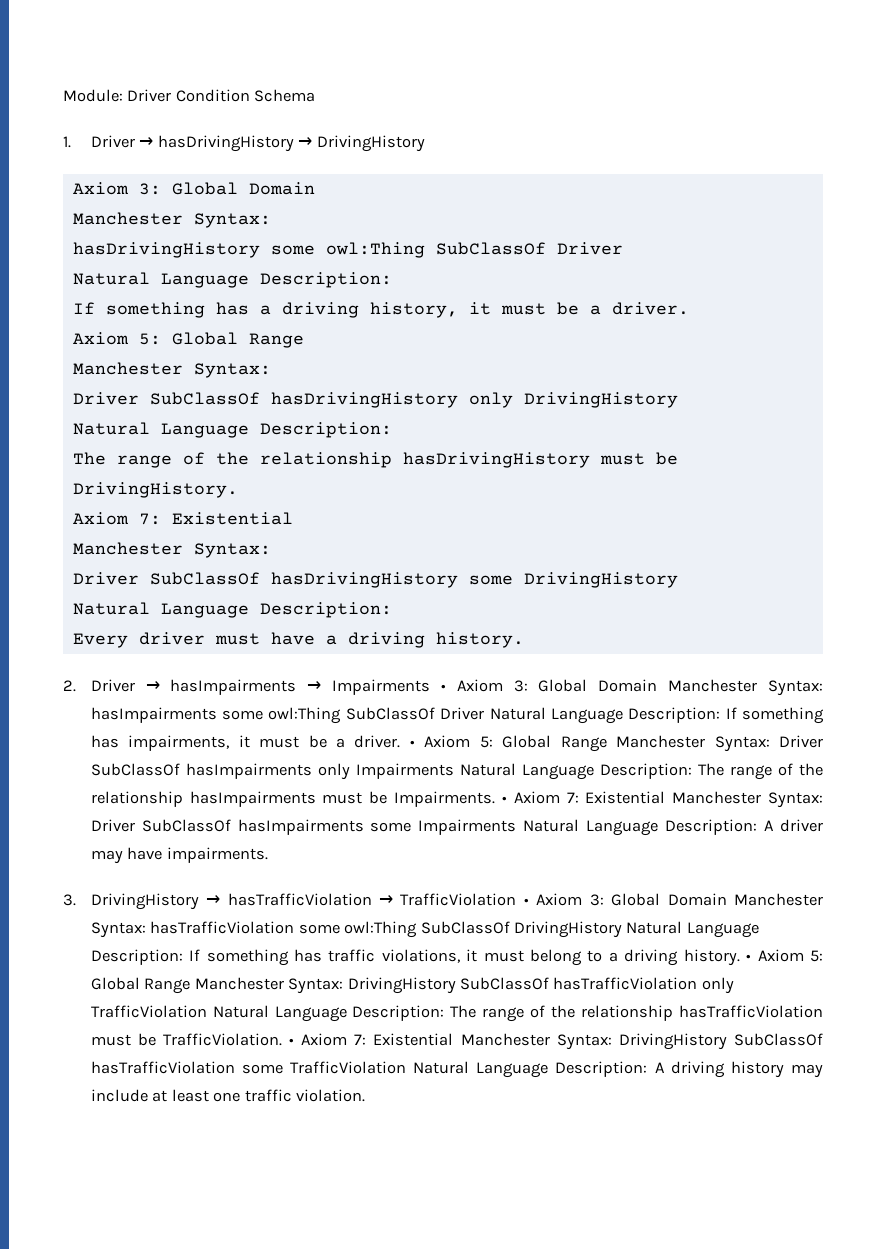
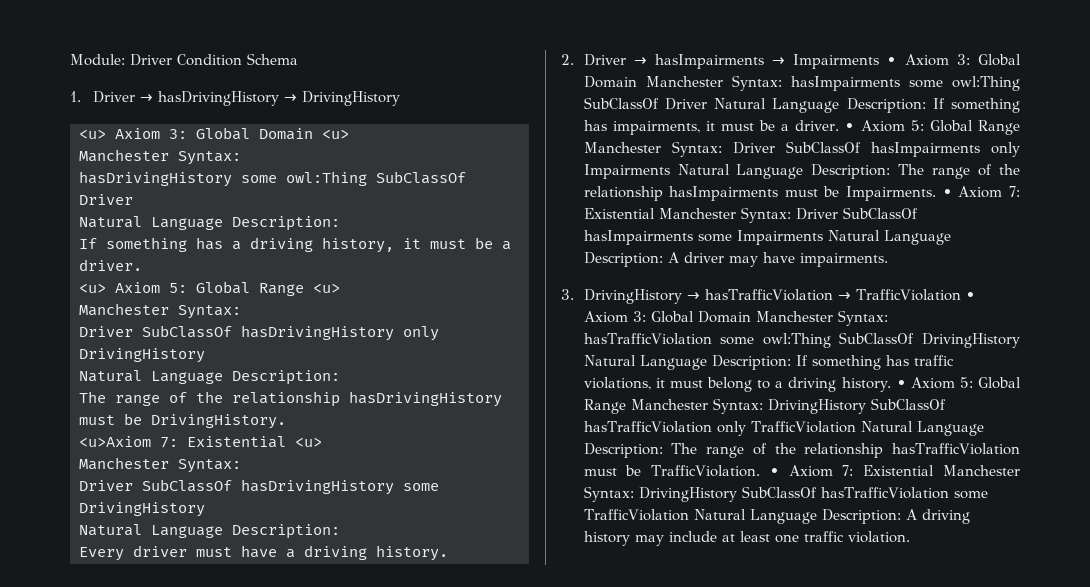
[72,182,315,195] Axiom 3: Global Domain -> [79,127,349,140] <u> Axiom 3: Global Domain <u>
[72,332,304,348] Axiom 5: Global Range -> [79,281,340,296] <u> Axiom 5: Global Range <u>
[72,512,293,525] Axiom 7: Existential -> [79,436,322,448] <u>Axiom 7: Existential <u>

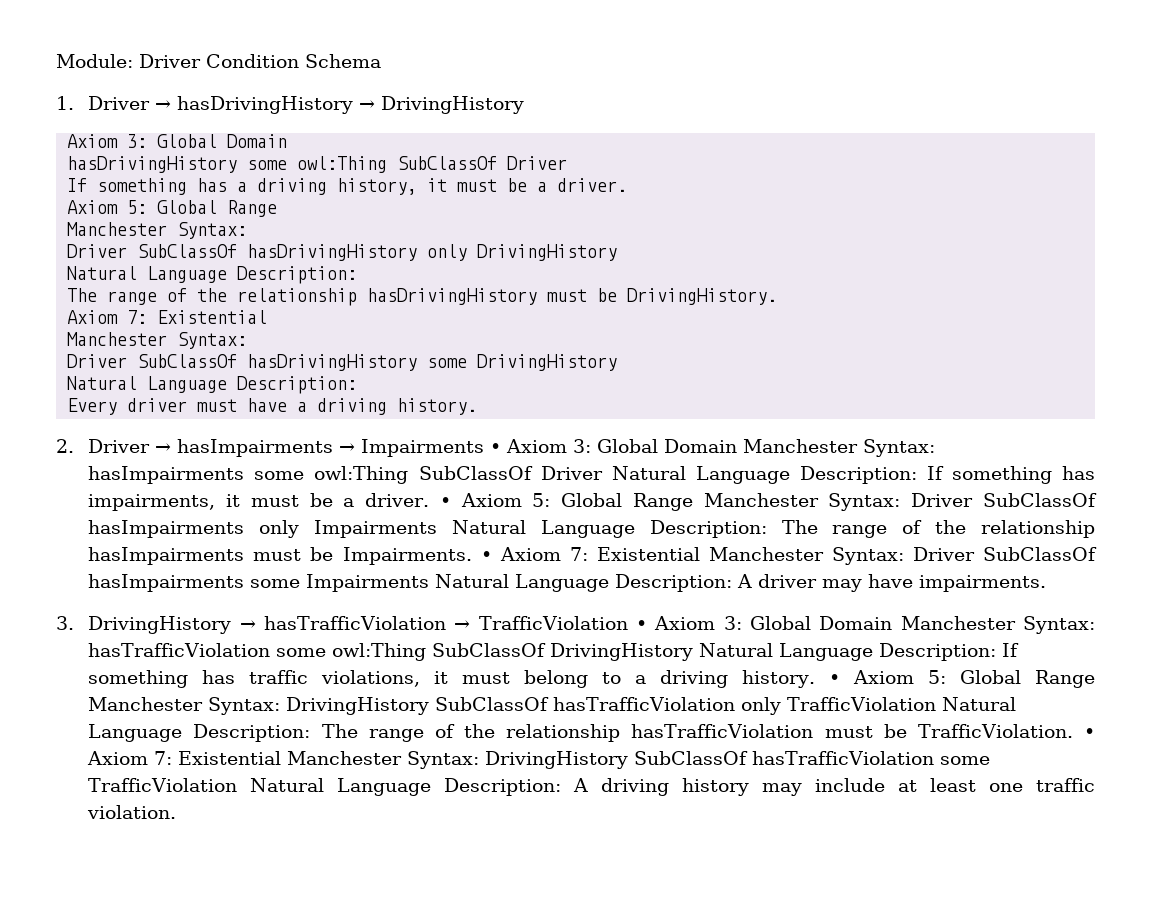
[79,127,349,140] [79,149,241,165] <u> Axiom 3: Global Domain <u> // Manchester Syntax: -> [67,134,288,148] Axiom 3: Global Domain
[79,216,340,231] // Natural Language Description: -> (568, 163) none
[79,281,340,296] <u> Axiom 5: Global Range <u> -> [67,200,278,217] Axiom 5: Global Range
[79,436,322,448] <u>Axiom 7: Existential <u> -> [67,310,268,324] Axiom 7: Existential

